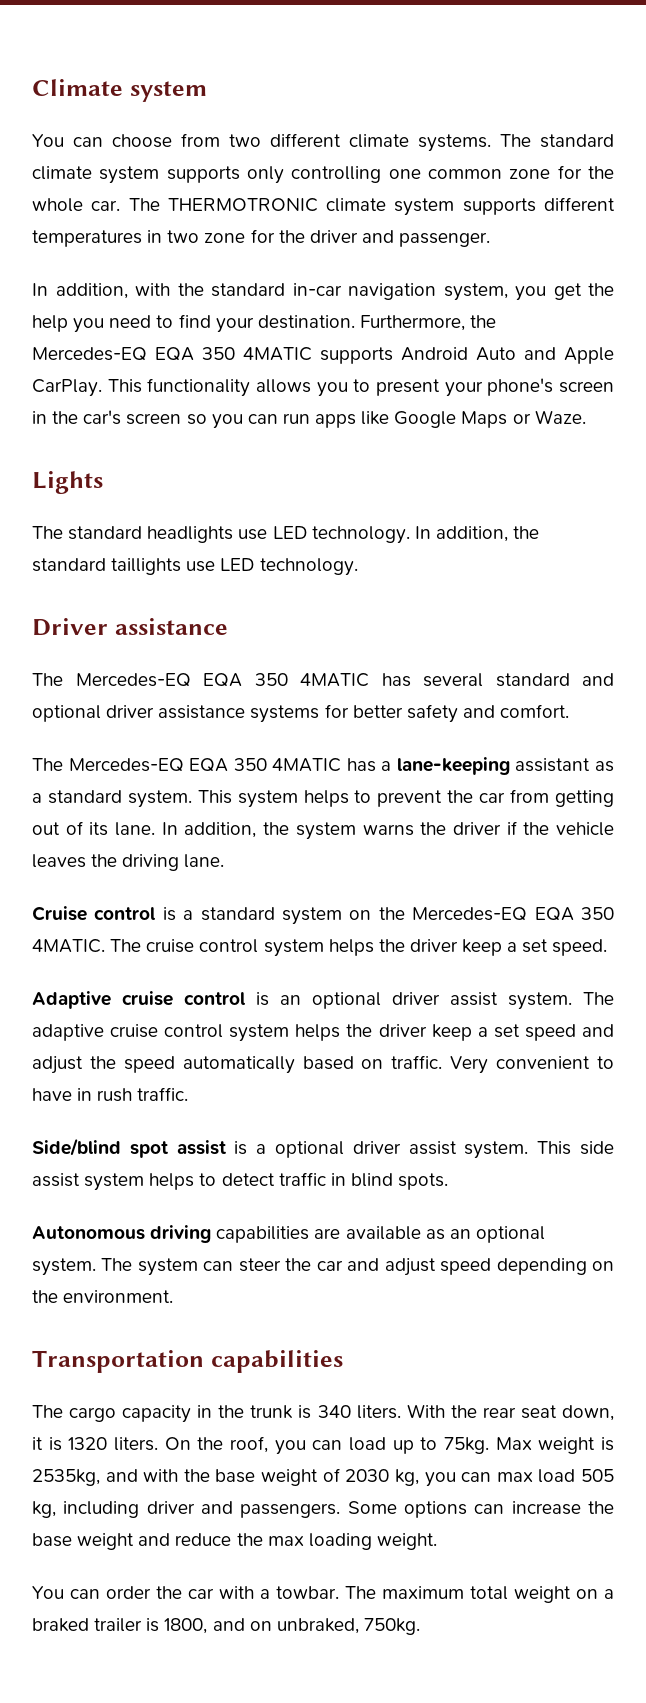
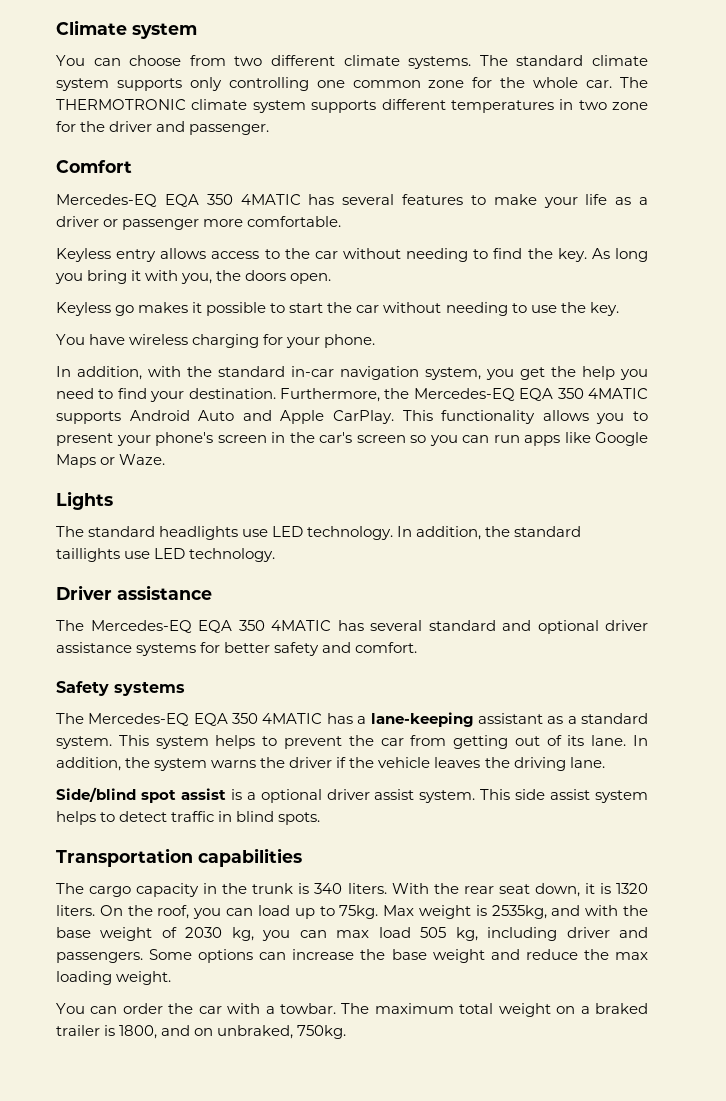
(491, 239) none -> [56,160,132,173] [56,194,649,208] [56,216,342,230] [56,248,648,262] [55,270,332,284] [56,302,619,316] [56,334,376,348] // Comfort // Mercedes-EQ EQA 350 4MATIC has several features to make your life as a driver or passenger more comfortable. // Keyless entry allows access to the car without needing to find the key. As long you bring it with you, the doors open. // Keyless go makes it possible to start the car without needing to use the key. // You have wireless charging for your phone.
(570, 711) none -> [56,681,185,696] // Safety systems
[32,906,614,925] [32,939,608,957] [32,991,614,1010] [32,1024,614,1042] [32,1055,615,1074] [32,1087,189,1102] // Cruise control is a standard system on the Mercedes-EQ EQA 350 4MATIC. The cruise control system helps the driver keep a set speed. // Adaptive cruise control is an optional driver assist system. The adaptive cruise control system helps the driver keep a set speed and adjust the speed automatically based on traffic. Very convenient to have in rush traffic. -> (605, 762) none
[32,1225,545,1243] [32,1258,614,1276] [32,1290,174,1303] // Autonomous driving capabilities are available as an optional system. The system can steer the car and adjust speed depending on the environment. -> (321, 818) none

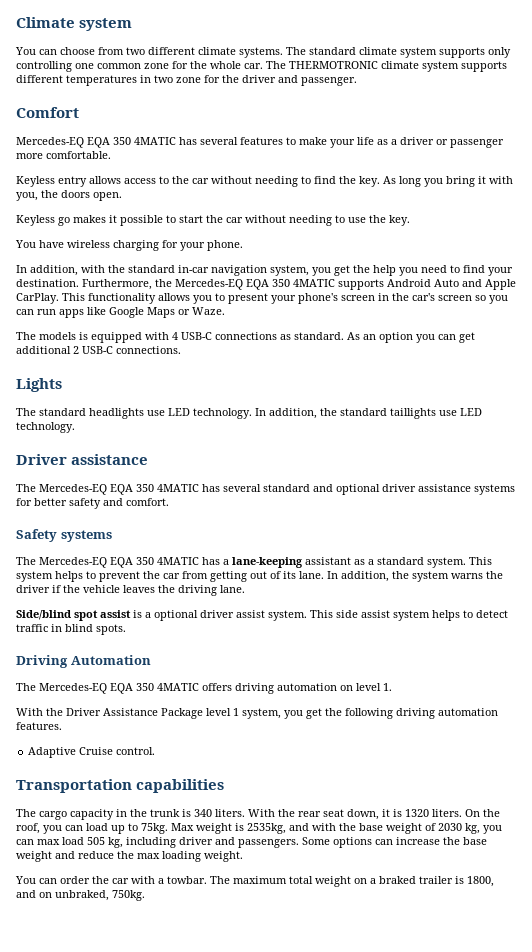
(166, 459) none -> [16,332,475,343] [16,346,181,354] // The models is equipped with 4 USB-C connections as standard. As an option you can get additional 2 USB-C connections.
(321, 818) none -> [16,655,151,668] [16,683,392,694] [16,708,498,719] [16,722,62,730] [28,747,156,758] // Driving Automation // The Mercedes-EQ EQA 350 4MATIC offers driving automation on level 1. // With the Driver Assistance Package level 1 system, you get the following driving automation features. // Adaptive Cruise control.

